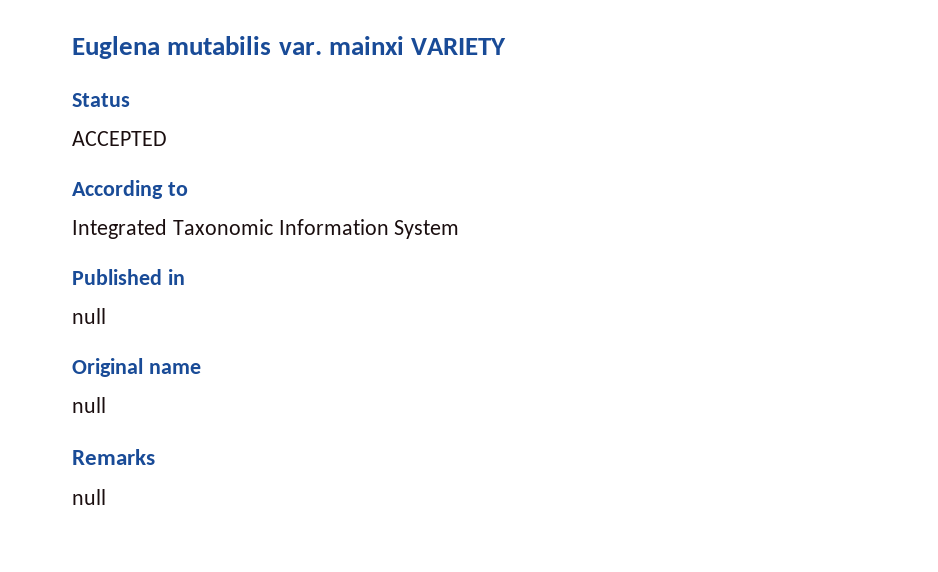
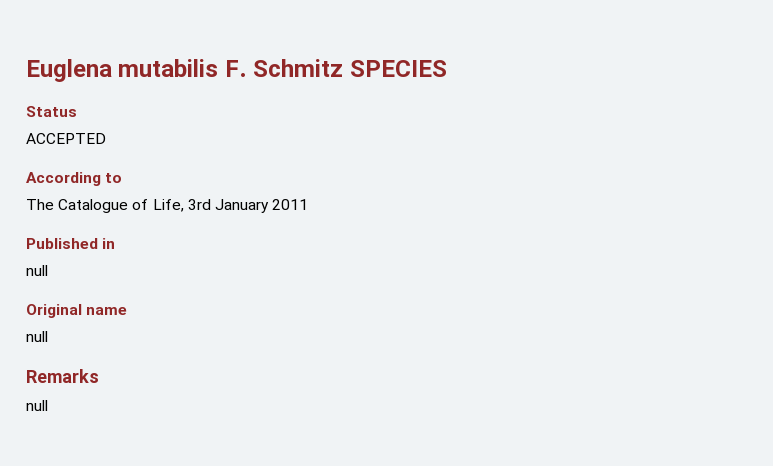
[278,36,507,55] var. mainxi VARIETY -> [224,59,447,77] F. Schmitz SPECIES
[72,219,460,239] Integrated Taxonomic Information System -> [26,199,309,213] The Catalogue of Life, 3rd January 2011

